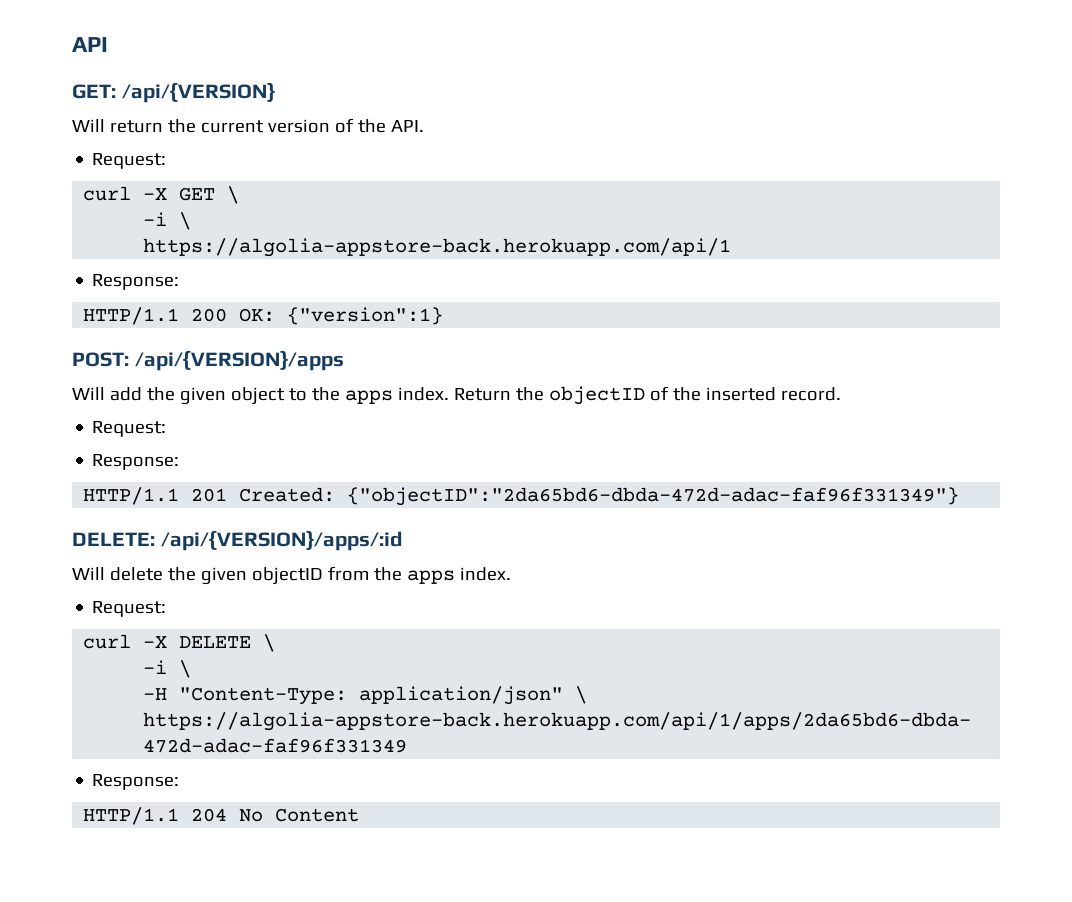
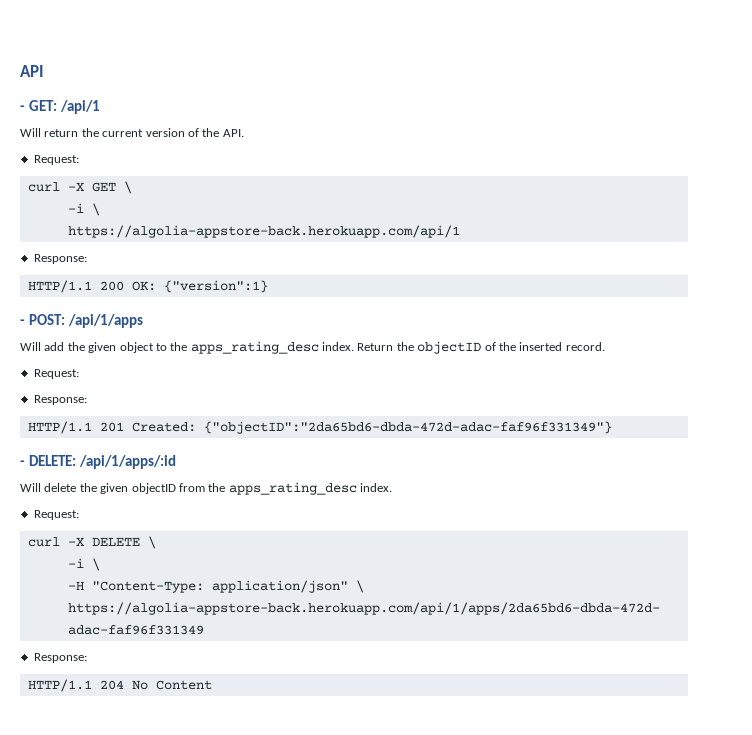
[72,82,275,103] GET: /api/{VERSION} -> [20,100,100,114] - GET: /api/1
[72,350,344,371] POST: /api/{VERSION}/apps -> [20,314,143,328] - POST: /api/1/apps
[344,390,393,404] apps -> [190,341,319,354] apps_rating_desc
[72,530,402,551] DELETE: /api/{VERSION}/apps/:id -> [20,455,176,469] - DELETE: /api/1/apps/:id
[406,570,455,584] apps -> [228,482,357,495] apps_rating_desc

